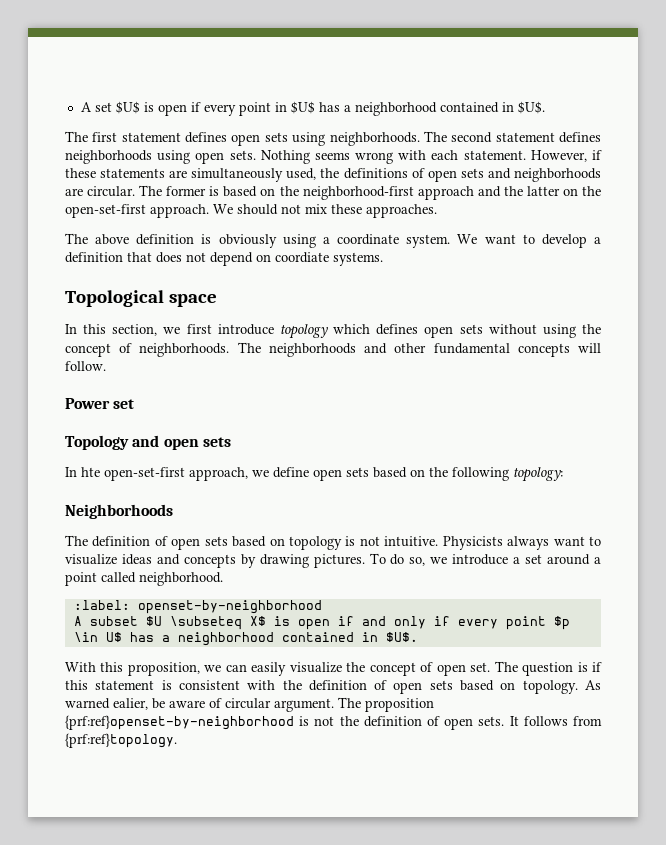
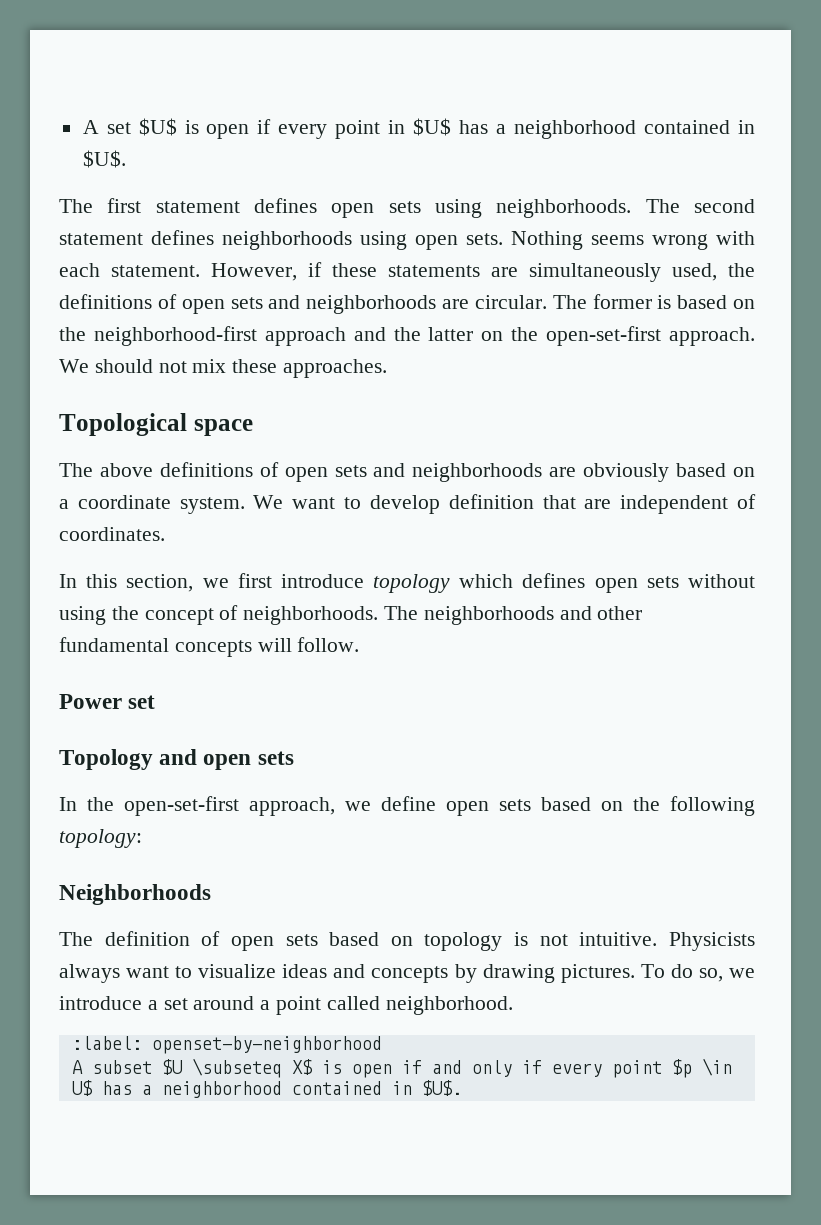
(437, 211) none -> [59,413,253,436] // Topological space
[136,234,316,248] definition is obviously using -> [159,462,755,482] definitions of open sets and neighborhoods are obviously based on
[594,237,601,244] a -> (440, 504) none
[156,252,383,266] [65,290,217,307] does not depend on coordiate systems. // Topological space -> [584,494,757,514] [59,527,165,541] are independent of coordinates.
[81,467,100,477] hte -> [87,797,114,811] the
[65,661,602,676] [65,680,602,694] [65,697,434,712] [65,715,602,730] [65,733,177,748] // With this proposition, we can easily visualize the concept of open set. The question is if this statement is consistent with the definition of open sets based on topology. As warned ealier, be aware of circular argument. The proposition {prf:ref}openset-by-neighborhood is not the definition of open sets. It follows from {prf:ref}topology. -> (462, 1088) none

